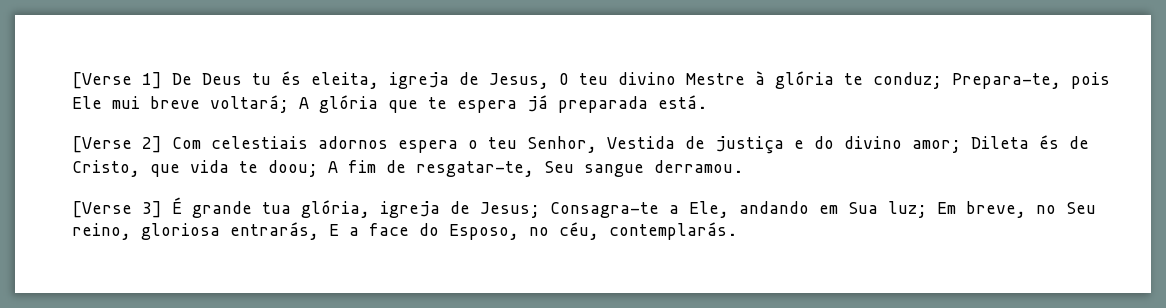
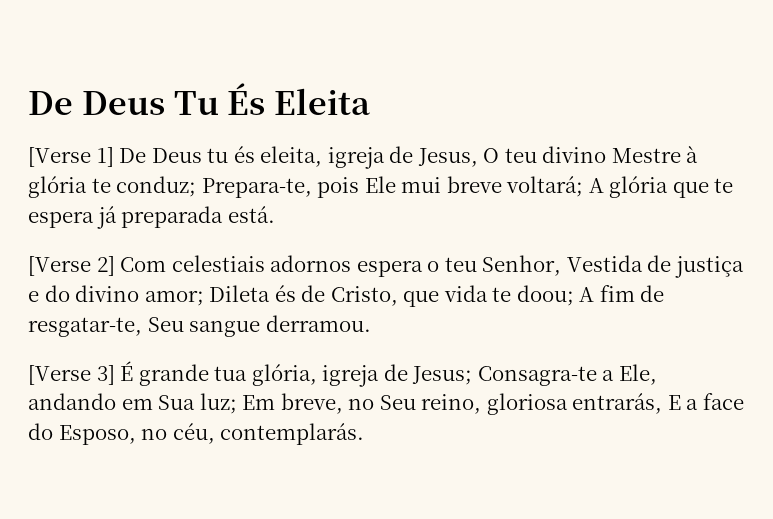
(72, 80) none -> [28,83,371,115] De Deus Tu És Eleita //

